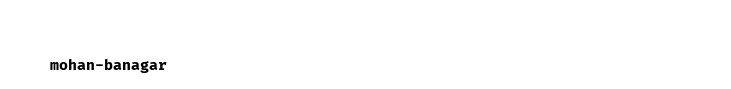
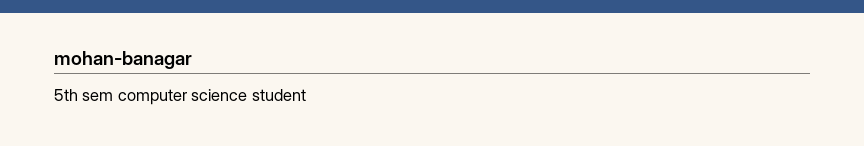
(167, 65) none -> [54,89,306,105] // 5th sem computer science student

